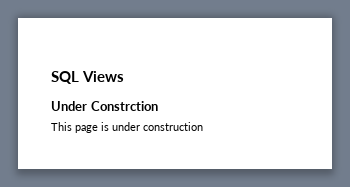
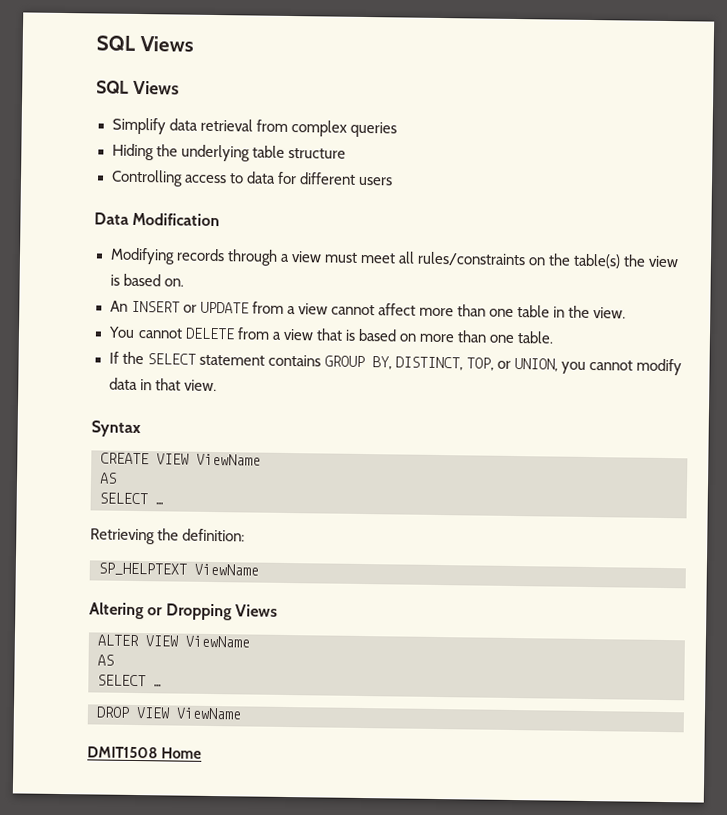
[51,71,125,84] [51,101,158,111] [51,122,203,133] SQL Views // Under Constrction // This page is under construction -> [96,35,194,52] [96,80,179,95] [111,117,397,138] [111,143,346,162] [110,169,393,187] [94,212,221,227] [109,247,680,269] [109,273,184,287] [109,300,627,319] [107,326,555,344] [108,351,683,376] [108,377,217,392] [91,420,141,438] [100,452,261,466] [99,472,117,484] [99,492,164,505] [90,528,246,545] [98,562,259,576] [89,602,278,621] [97,634,250,648] [97,654,114,666] [97,674,162,687] [96,706,241,720] [87,746,203,759] SQL Views // SQL Views // Simplify data retrieval from complex queries // Hiding the underlying table structure // Controlling access to data for different users // Data Modification // Modifying records through a view must meet all rules/constraints on the table(s) the view is based on. // An INSERT or UPDATE from a view cannot affect more than one table in the view. // You cannot DELETE from a view that is based on more than one table. // If the SELECT statement contains GROUP BY, DISTINCT, TOP, or UNION, you cannot modify data in that view. // Syntax // CREATE VIEW ViewName // AS // SELECT … // Retrieving the definition: // SP_HELPTEXT ViewName // Altering or Dropping Views // ALTER VIEW ViewName // AS // SELECT … // DROP VIEW ViewName // DMIT1508 Home

